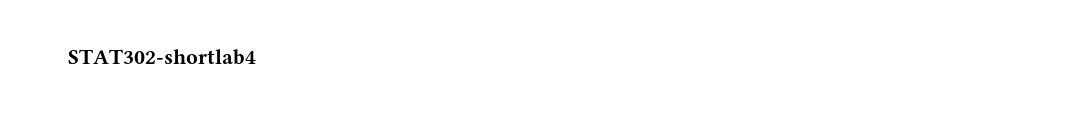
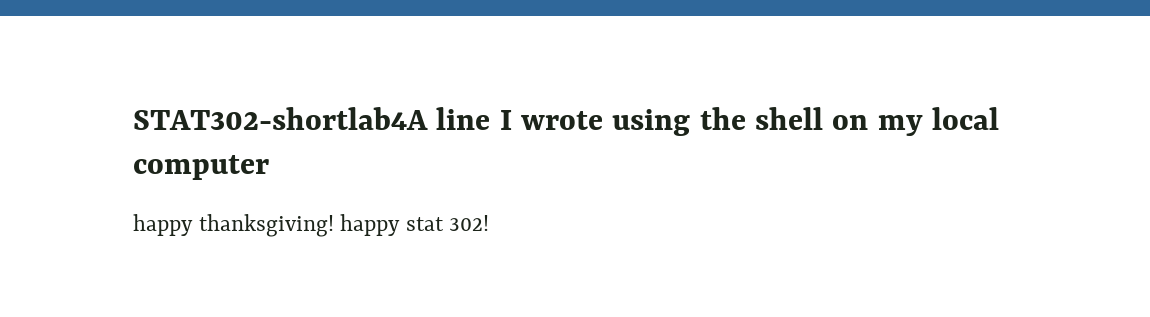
[68,49,256,65] STAT302-shortlab4 -> [133,107,999,136] [133,155,269,180] [133,214,490,237] STAT302-shortlab4A line I wrote using the shell on my local computer // happy thanksgiving! happy stat 302!

